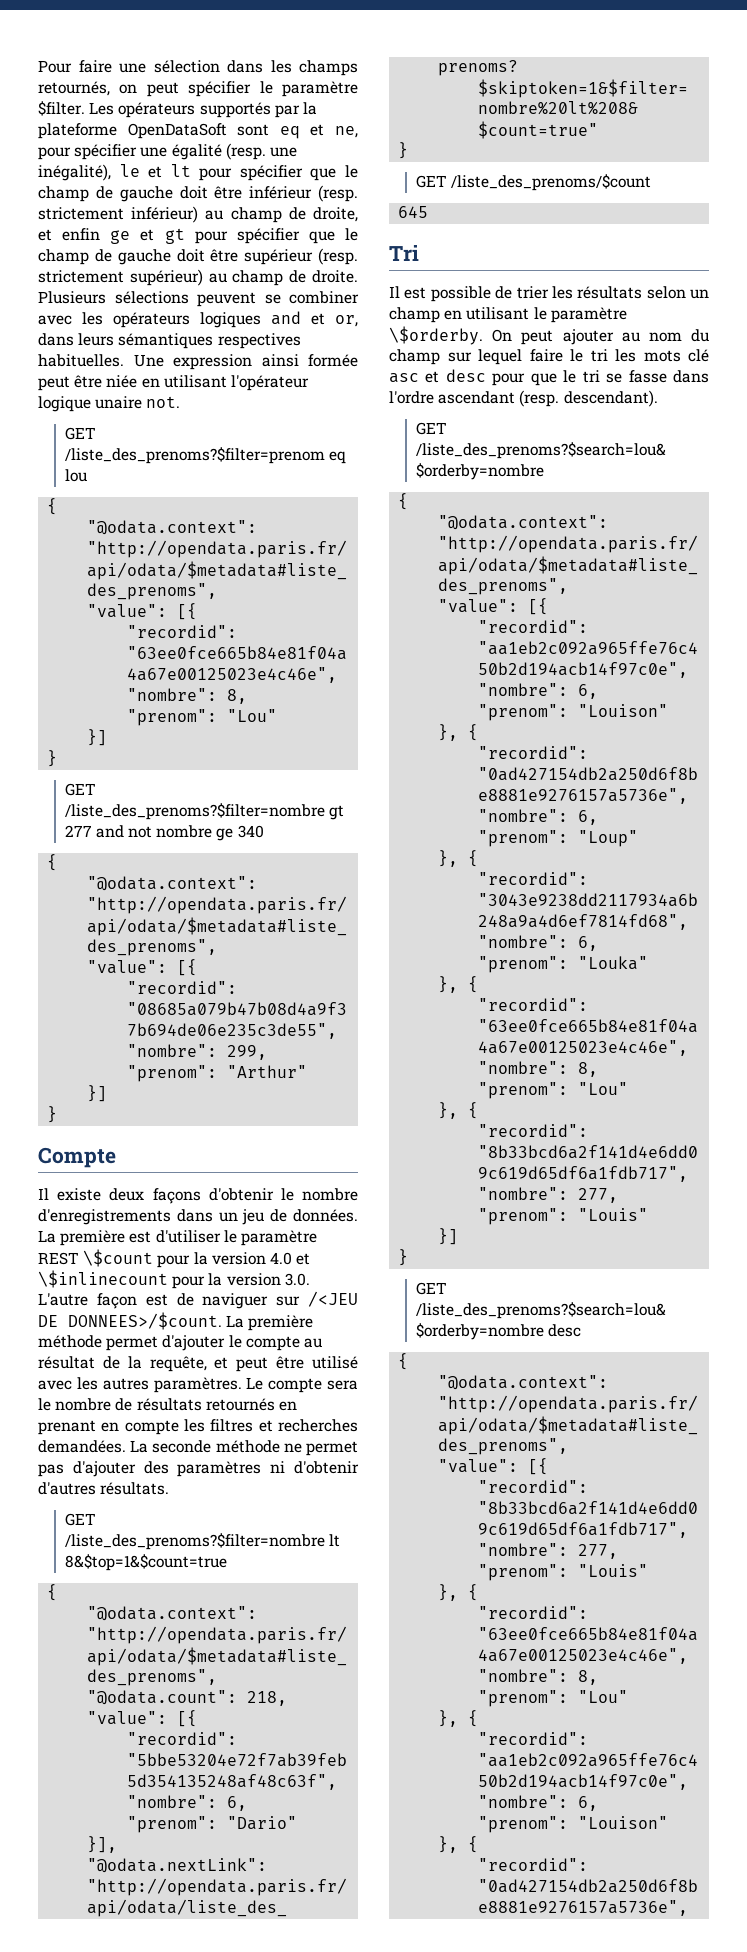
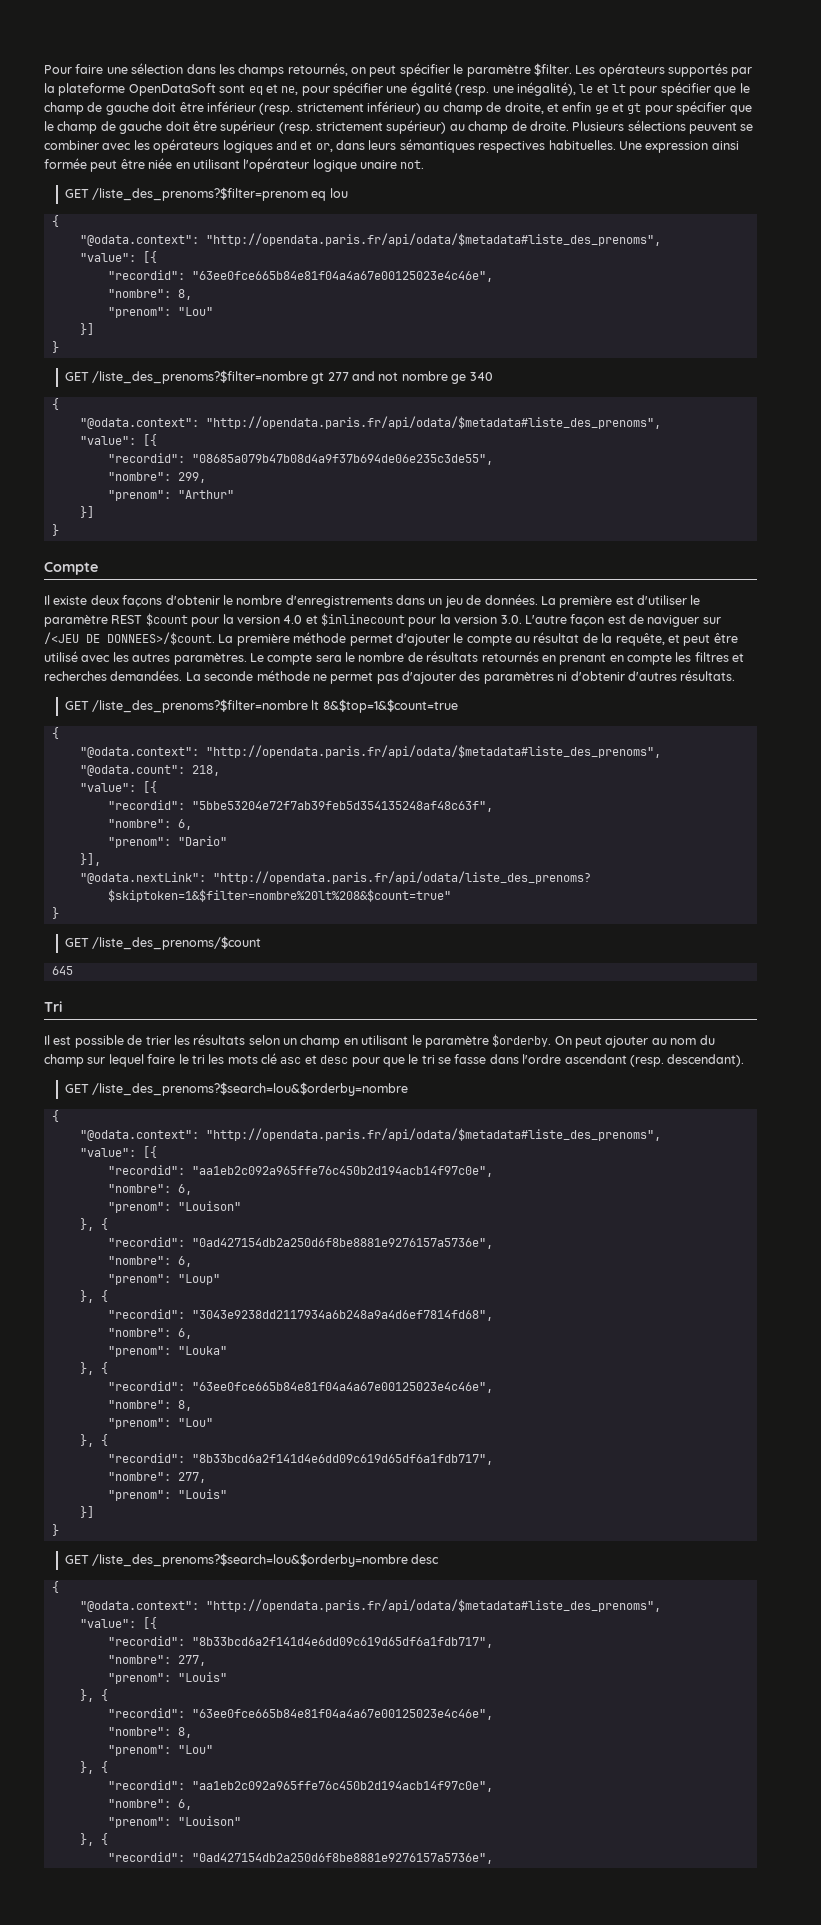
[83,1249,154,1267] \$count -> [145,613,188,626] $count
[38,1270,168,1288] \$inlinecount -> [321,613,405,626] $inlinecount
[389,326,483,345] \$orderby. -> [492,1034,552,1047] $orderby.

